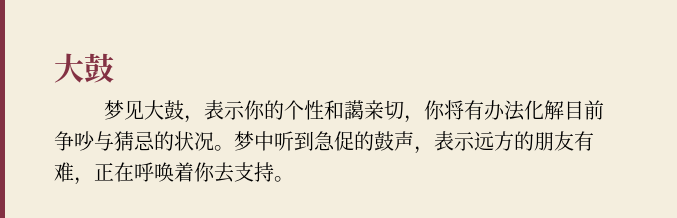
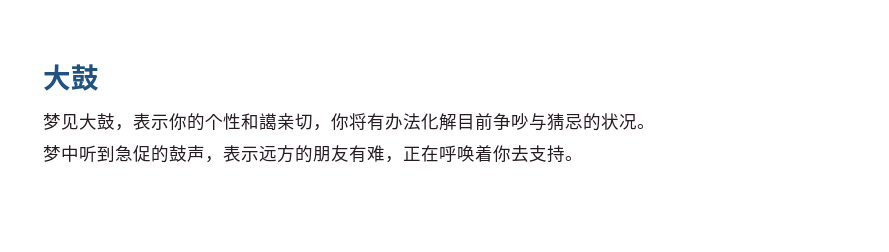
(234, 148) none -> (655, 126) //

